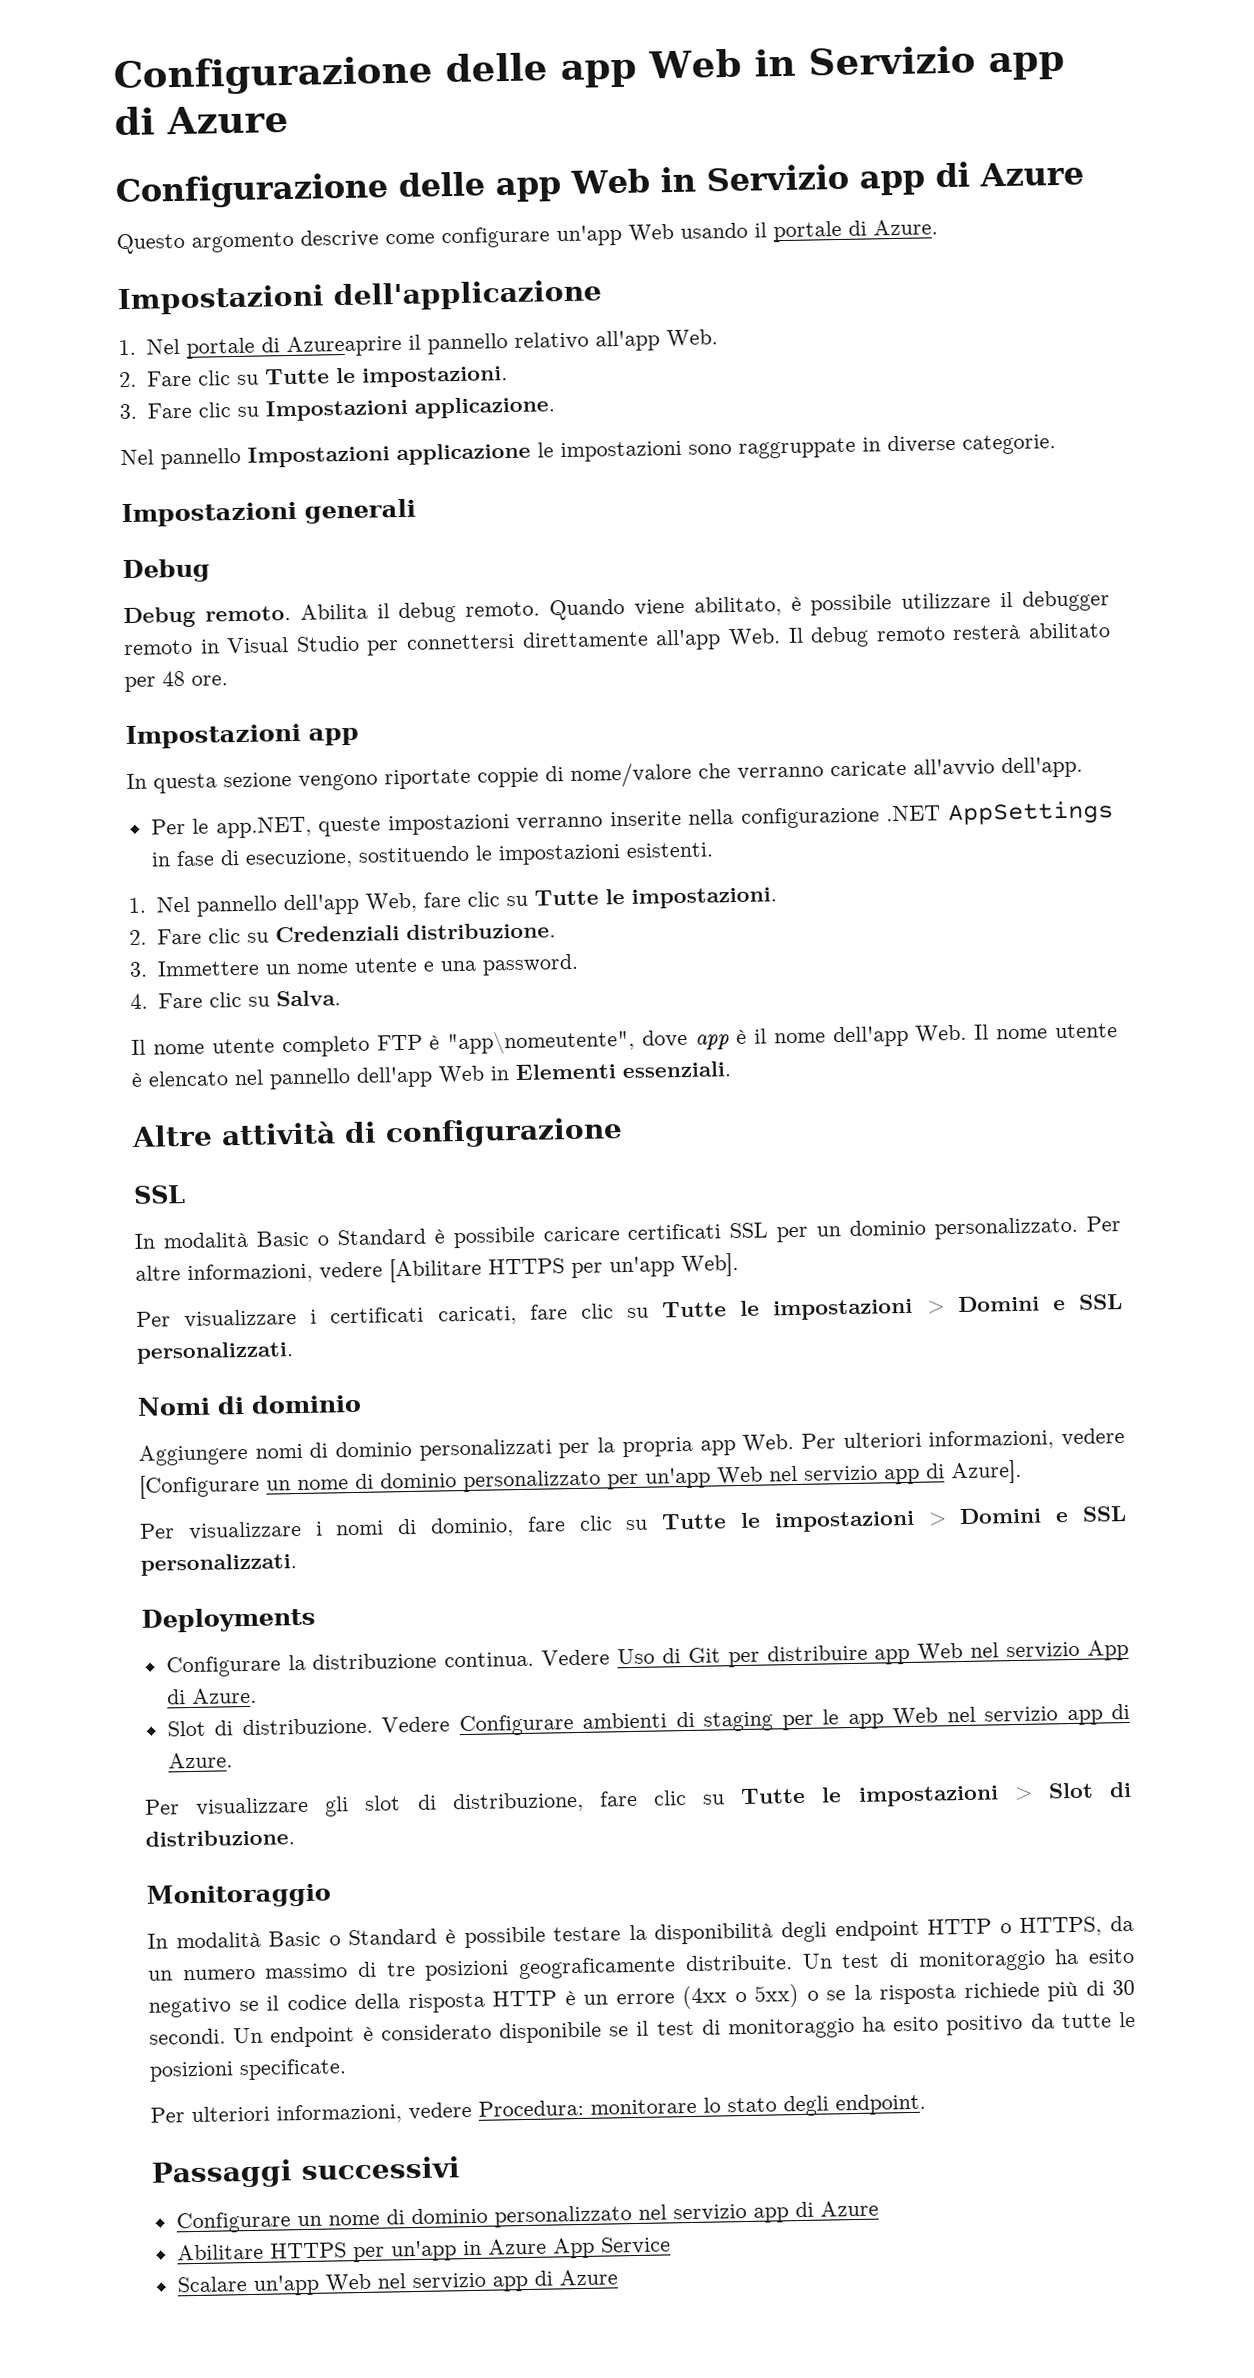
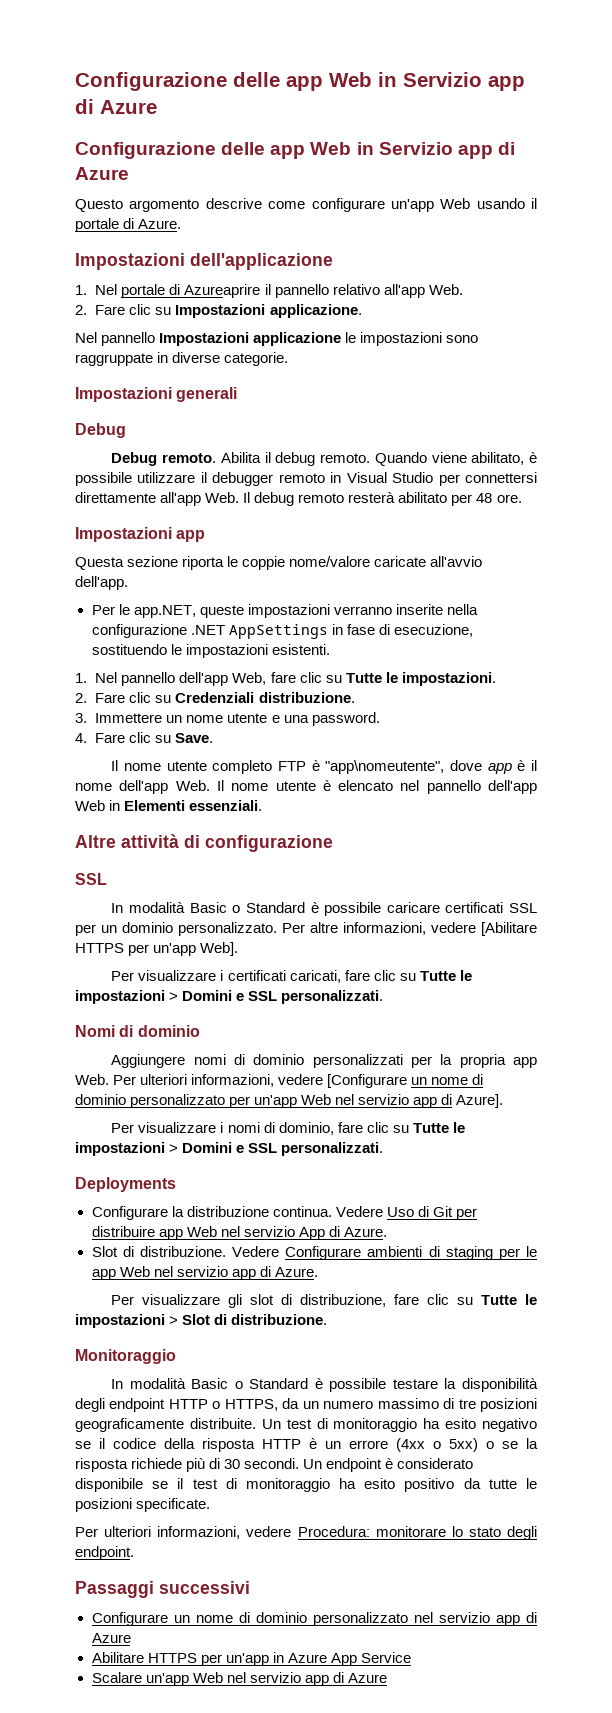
[265,366,509,388] [119,402,260,420] Tutte le impostazioni. // 3. Fare clic su -> (172, 311) none
[126,761,824,794] In questa sezione vengono riportate coppie di nome/valore che verranno -> [75,556,371,570] Questa sezione riporta le coppie nome/valore
[276,990,342,1007] Salva. -> [175,733,214,743] Save.

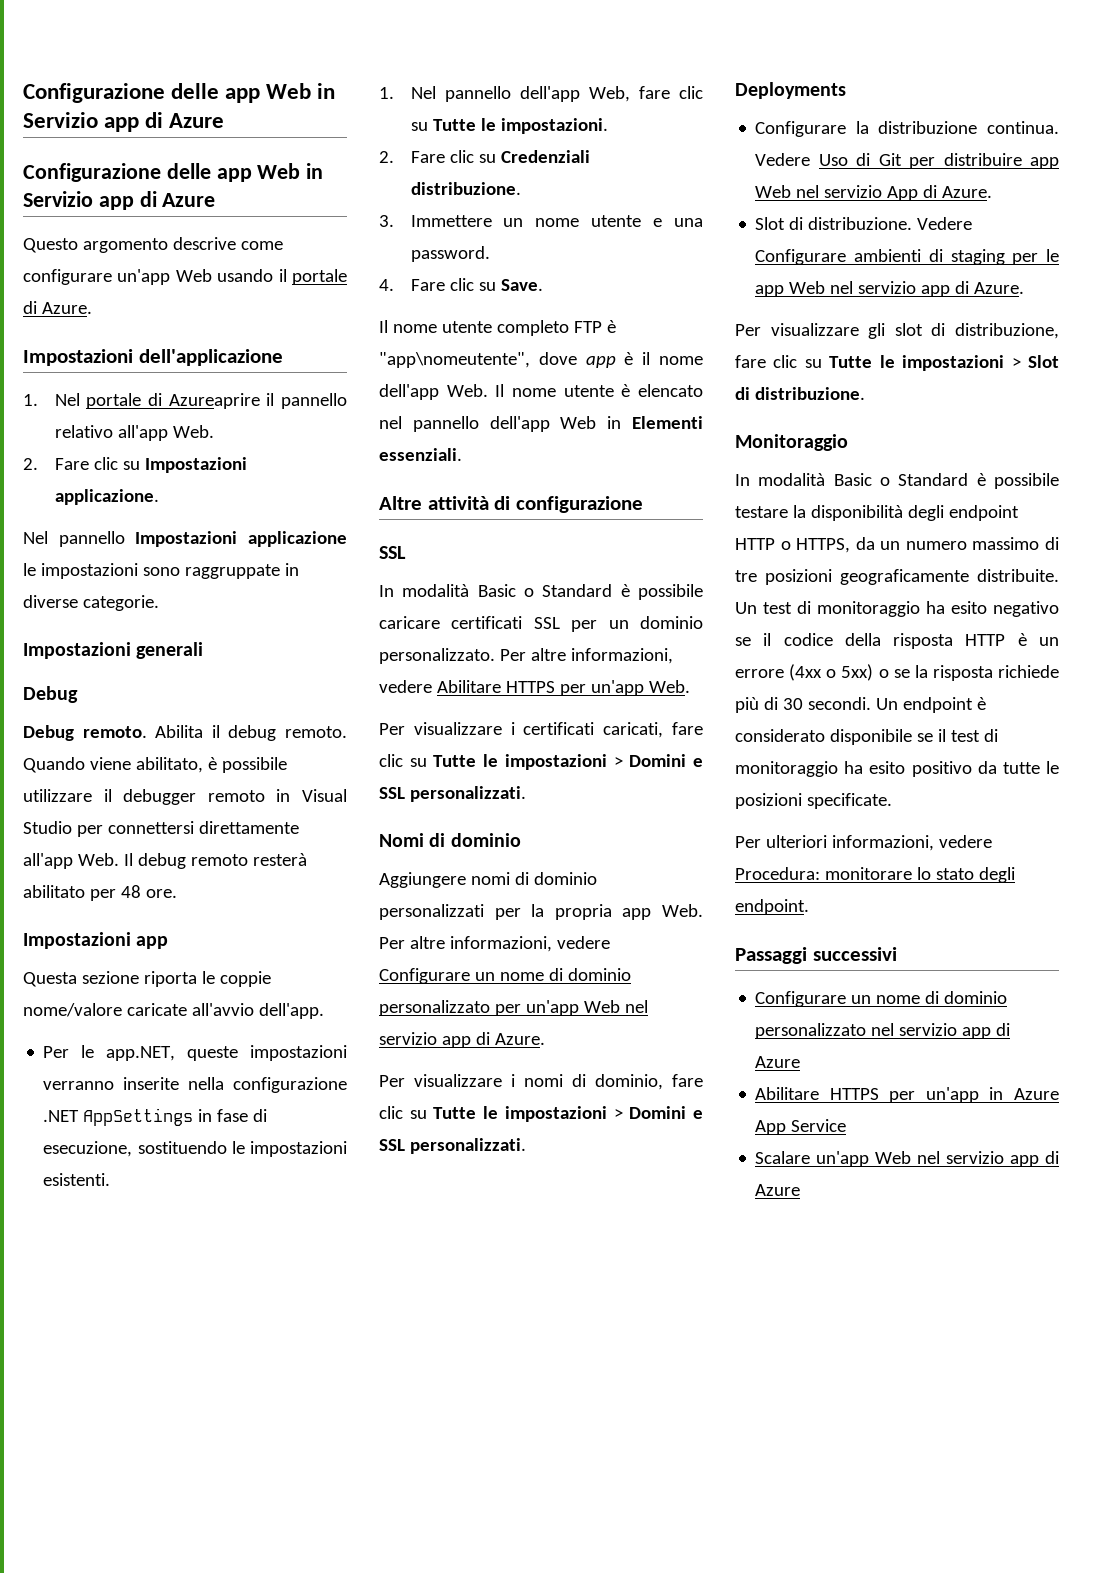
[481,922,537,936] [75,942,239,956] [Abilitare HTTPS per un'app Web]. -> [436,680,690,696] Abilitare HTTPS per un'app Web.
[140,1074,408,1088] ulteriori informazioni, vedere [Configurare -> [409,936,610,952] [379,968,470,984] altre informazioni, vedere Configurare
[456,1094,504,1108] Azure]. -> [494,1033,545,1045] Azure.

